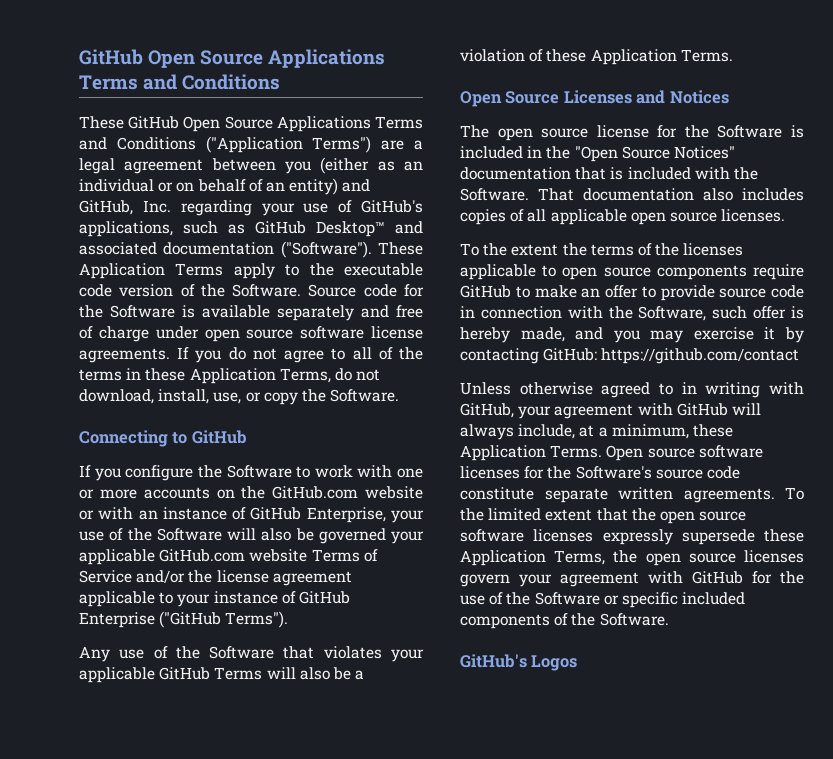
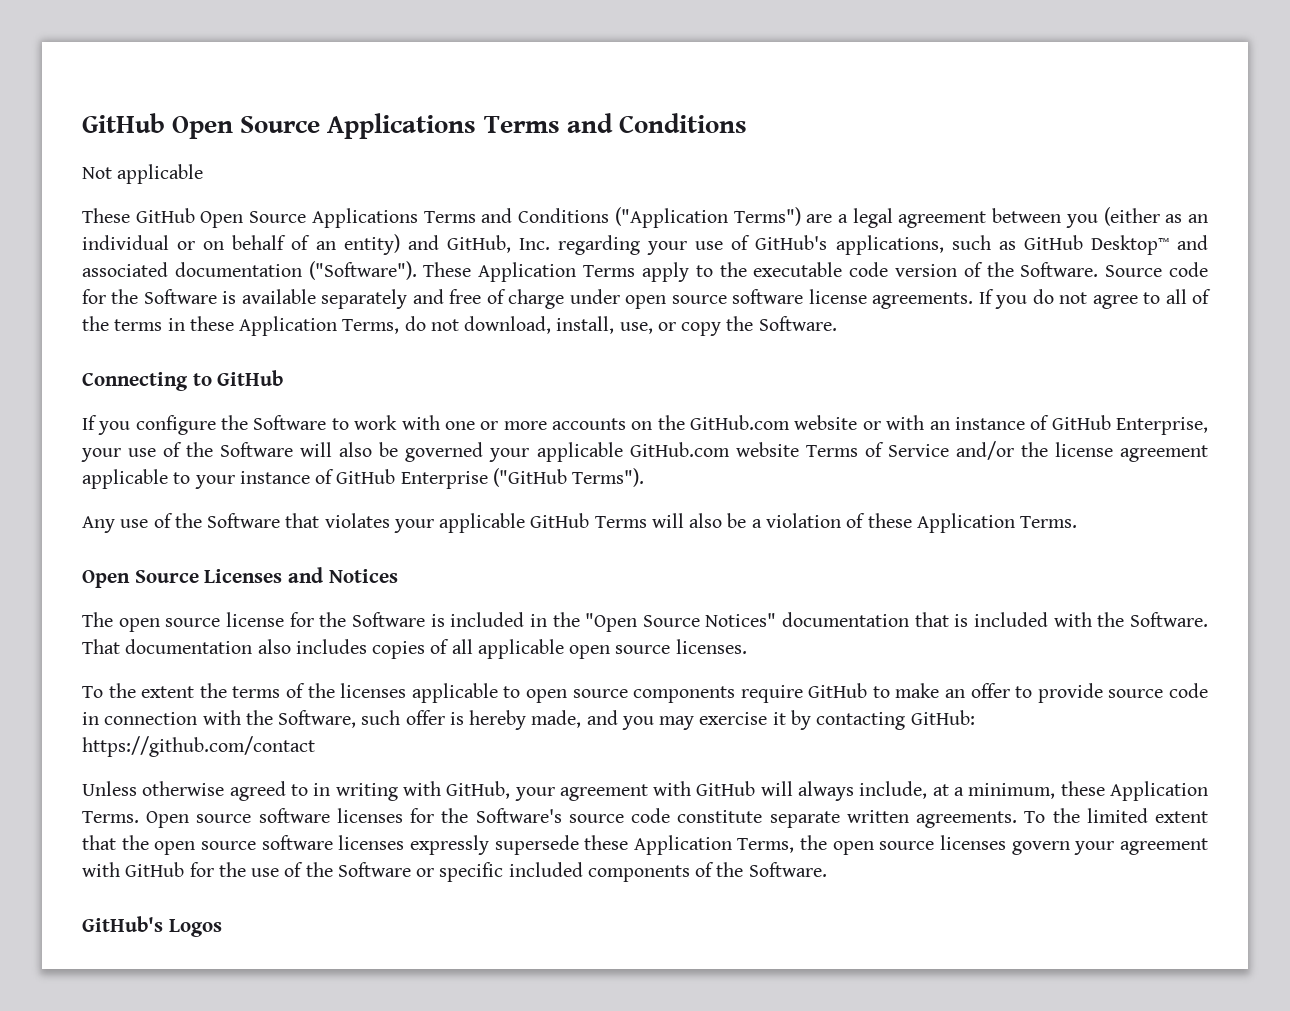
[79,49,386,68] [79,74,281,90] GitHub Open Source Applications Terms and Conditions -> [82,113,747,139] [82,164,204,184] GitHub Open Source Applications Terms and Conditions // Not applicable

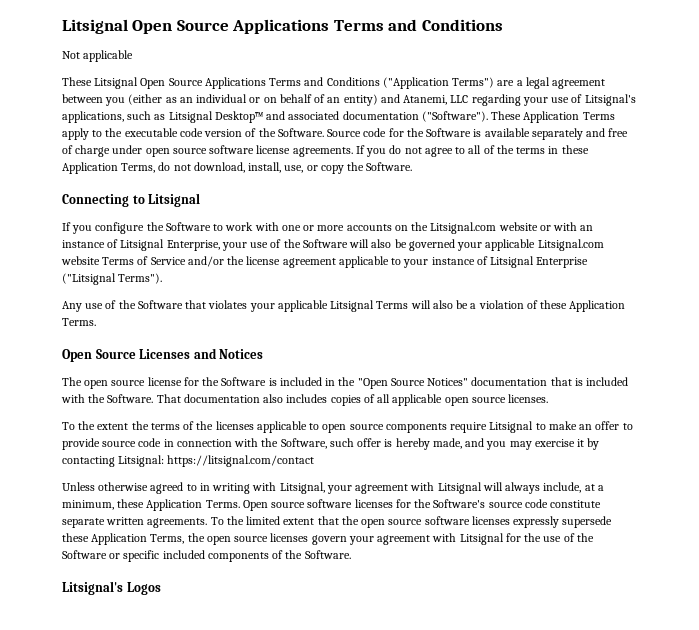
[82,113,165,133] GitHub -> [62,19,128,34] Litsignal
[135,208,195,223] GitHub -> [94,77,139,89] Litsignal
[446,235,550,253] GitHub, Inc. -> [403,95,469,105] Atanemi, LLC
[755,235,828,250] GitHub's -> [584,94,636,106] Litsignal's
[1023,235,1083,250] GitHub -> [168,111,213,123] Litsignal
[217,370,284,386] GitHub -> [148,193,201,207] Litsignal
[690,415,791,430] GitHub.com -> [430,222,497,234] Litsignal.com
[1051,415,1111,430] GitHub -> [120,239,165,251] Litsignal
[629,442,730,457] GitHub.com -> [537,239,604,251] Litsignal.com
[336,468,567,489] GitHub Enterprise ("GitHub -> [490,256,589,268] [62,273,116,285] Litsignal Enterprise ("Litsignal
[530,513,590,528] GitHub -> [330,300,375,312] Litsignal
[808,683,868,698] GitHub -> [489,421,534,433] Litsignal
[910,710,975,725] [82,736,315,757] GitHub: https://github.com/contact -> [118,455,315,467] Litsignal: https://litsignal.com/contact
[446,781,756,801] GitHub, your agreement with GitHub -> [279,482,482,494] Litsignal, your agreement with Litsignal
[125,862,185,877] GitHub -> [459,533,504,545] Litsignal
[82,916,163,932] GitHub's -> [62,581,123,595] Litsignal's

